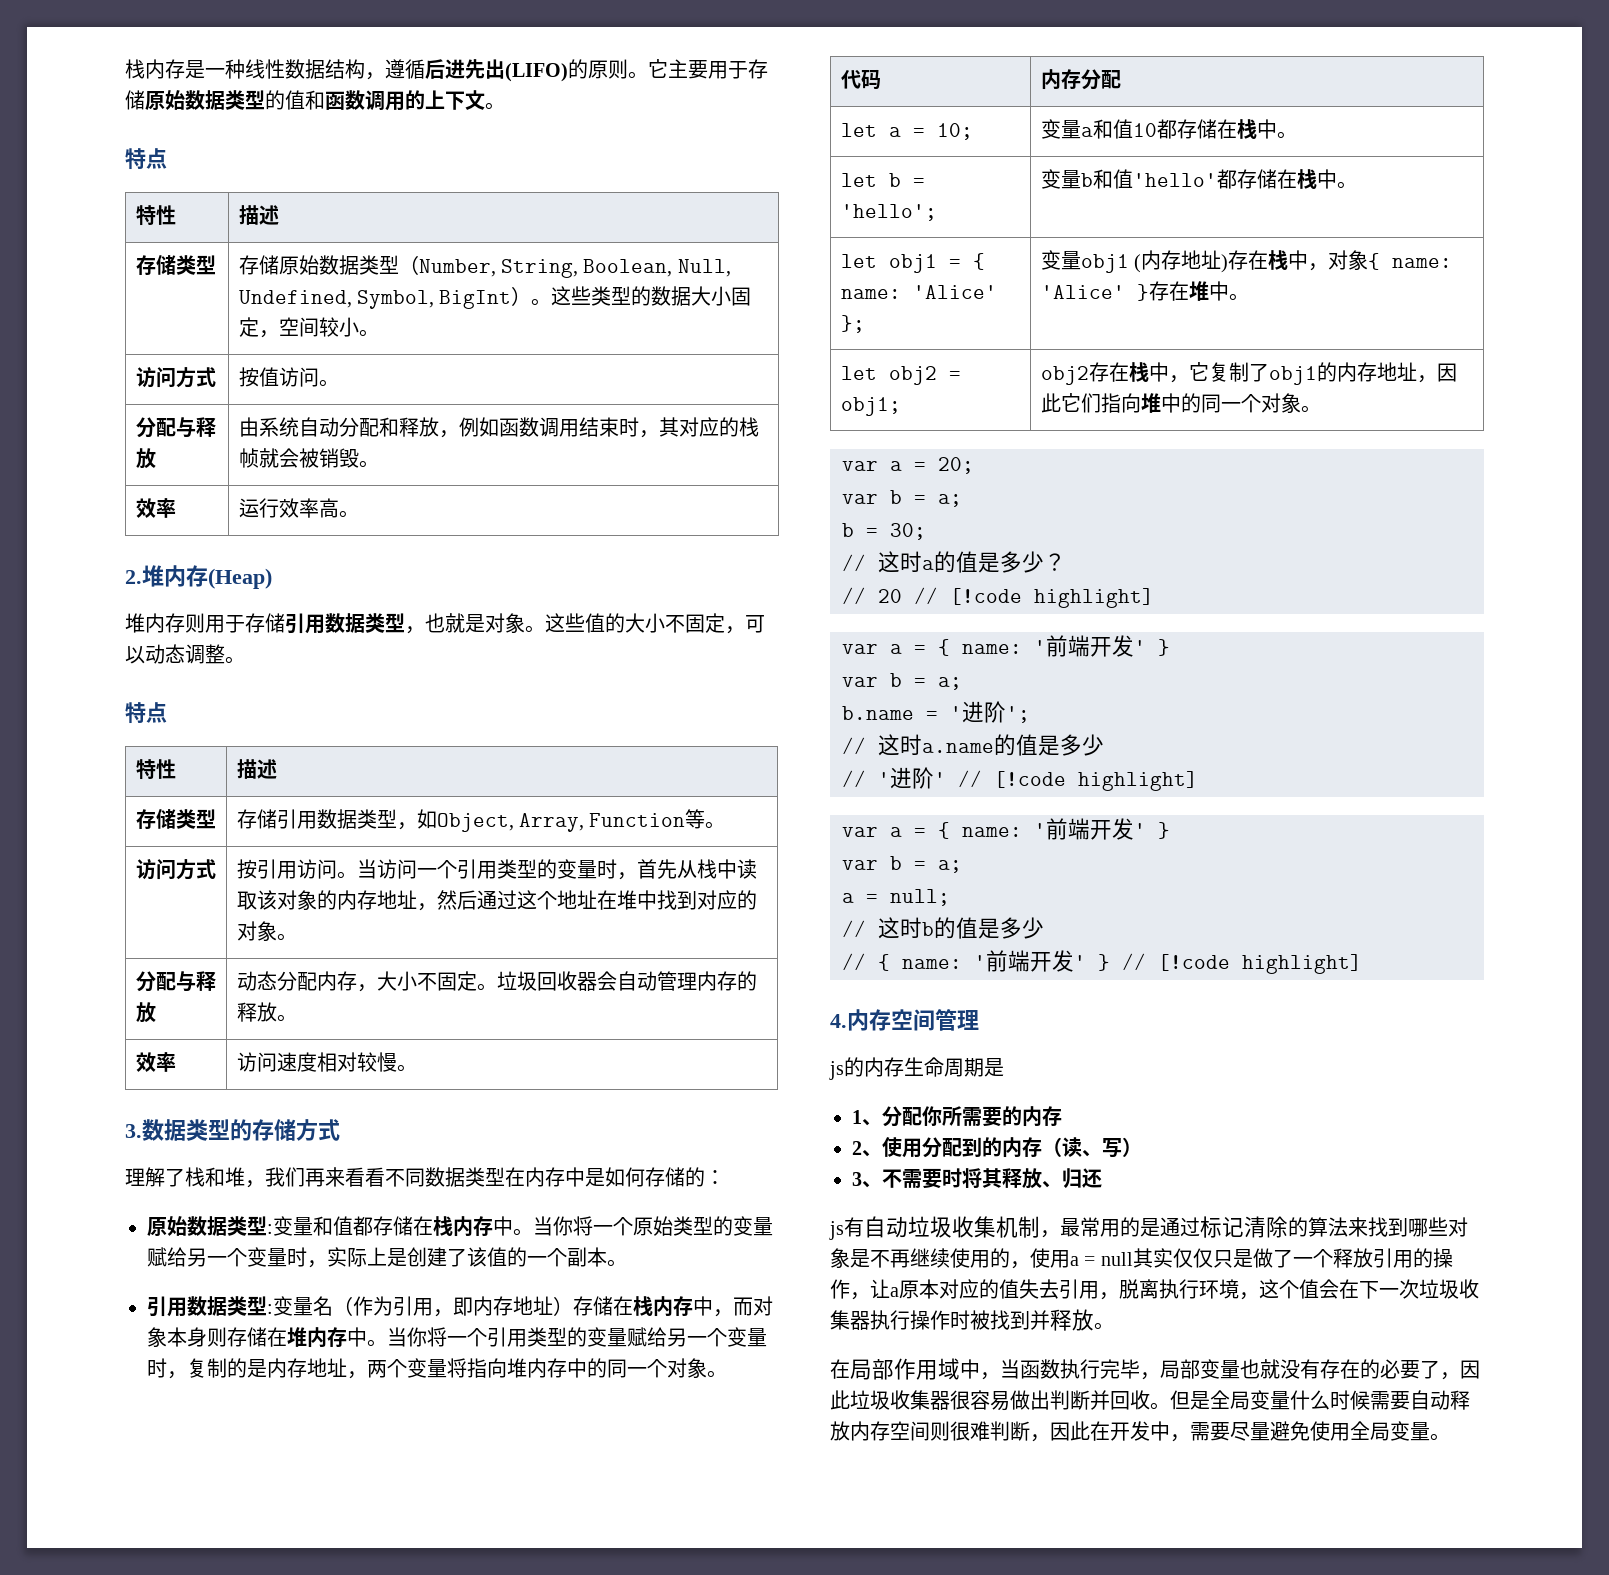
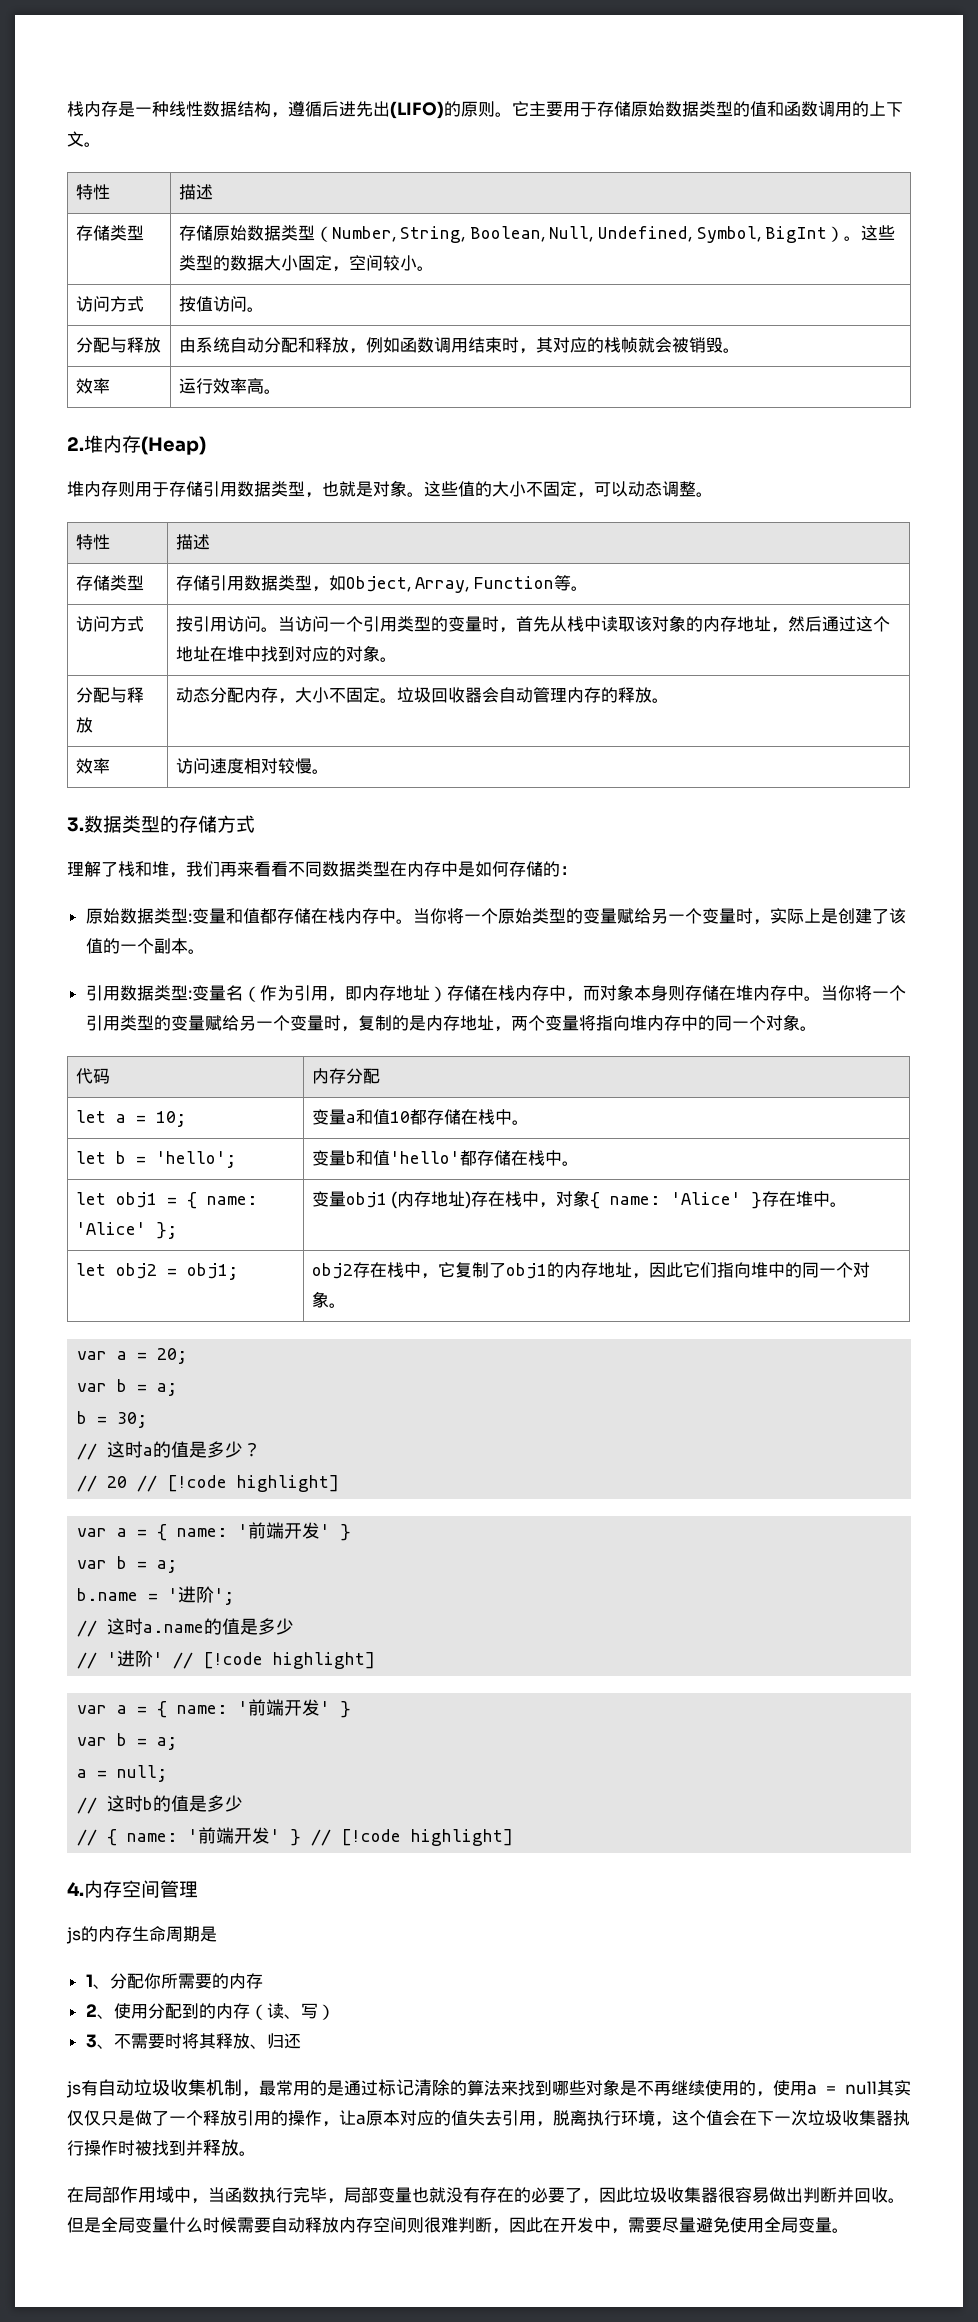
[125,148,167,170] // 特点 -> (101, 144) none
[125,702,167,724] // 特点 -> (713, 494) none

